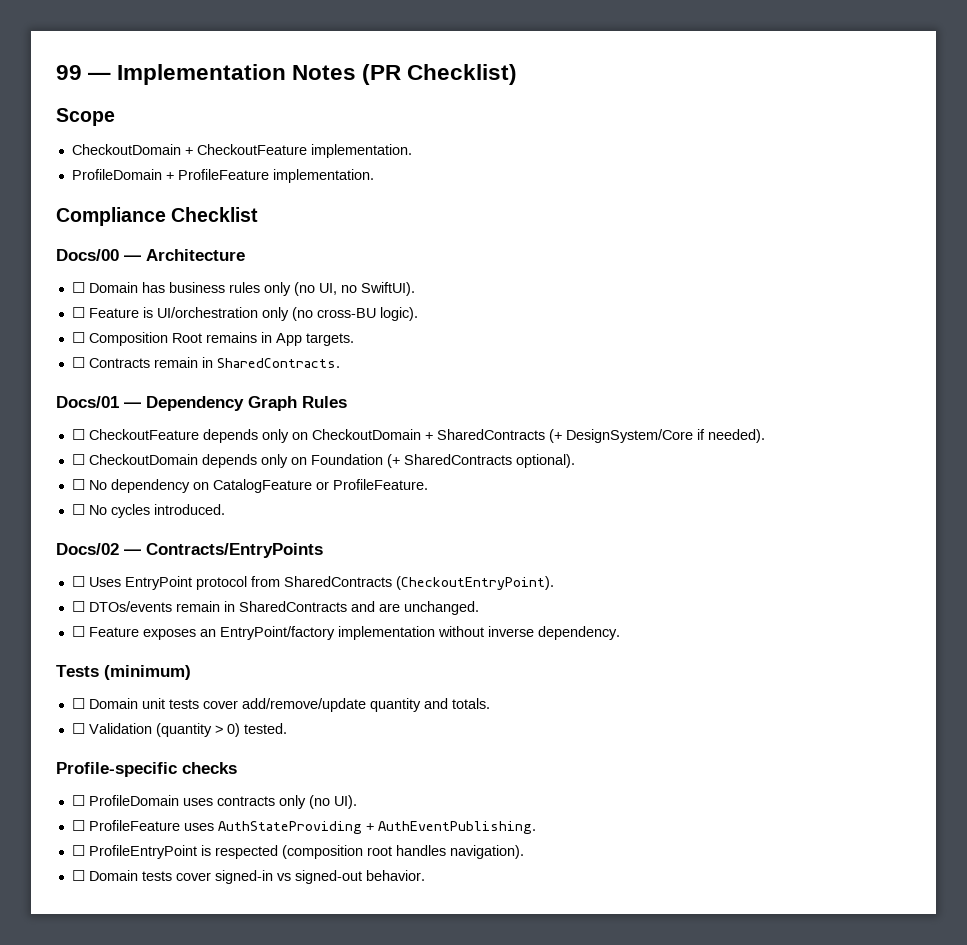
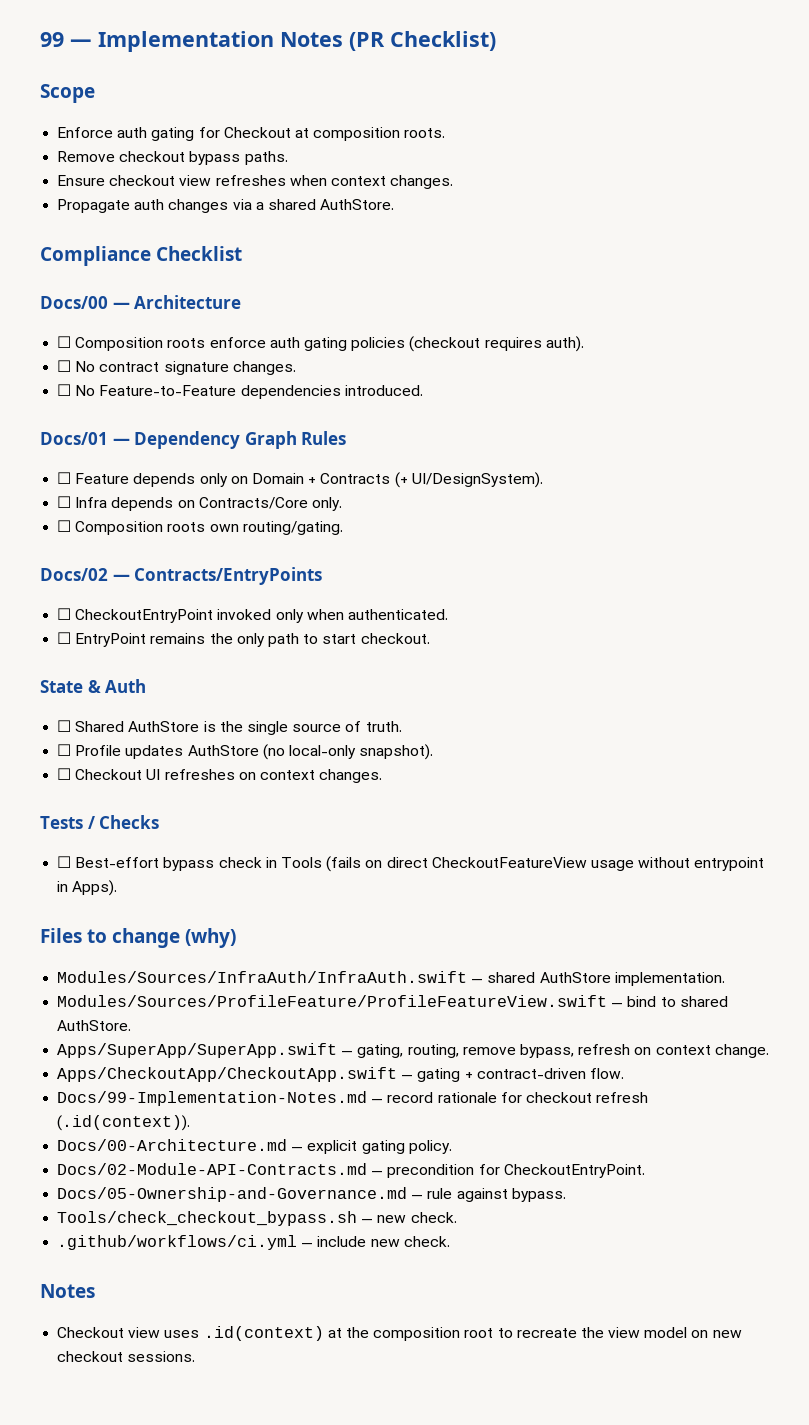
[71,144,412,158] [71,169,374,183] CheckoutDomain + CheckoutFeature implementation. // ProfileDomain + ProfileFeature implementation. -> [57,127,446,141] [57,151,288,165] [57,175,454,189] [57,199,395,213] Enforce auth gating for Checkout at composition roots. // Remove checkout bypass paths. // Ensure checkout view refreshes when context changes. // Propagate auth changes via a shared AuthStore.
[88,282,415,296] [71,307,418,321] [71,332,354,346] [71,357,340,368] Domain has business rules only (no UI, no SwiftUI). // ☐ Feature is UI/orchestration only (no cross‑BU logic). // ☐ Composition Root remains in App targets. // ☐ Contracts remain in SharedContracts. -> [75,336,584,352] [57,360,296,375] [57,384,423,399] Composition roots enforce auth gating policies (checkout requires auth). // ☐ No contract signature changes. // ☐ No Feature-to-Feature dependencies introduced.
[88,429,765,443] [71,454,575,468] [71,479,428,493] [71,504,225,518] [56,543,323,558] [71,576,554,590] [71,601,479,615] [71,626,620,640] CheckoutFeature depends only on CheckoutDomain + SharedContracts (+ DesignSystem/Core if needed). // ☐ CheckoutDomain depends only on Foundation (+ SharedContracts optional). // ☐ No dependency on CatalogFeature or ProfileFeature. // ☐ No cycles introduced. // Docs/02 — Contracts/EntryPoints // ☐ Uses EntryPoint protocol from SharedContracts (CheckoutEntryPoint). // ☐ DTOs/events remain in SharedContracts and are unchanged. // ☐ Feature exposes an EntryPoint/factory implementation without inverse dependency. -> [75,472,543,488] [57,496,342,511] [57,520,343,535] [40,567,323,585] [57,608,448,623] [57,632,430,647] [40,679,147,693] [57,720,402,735] [57,744,434,760] [57,768,383,783] Feature depends only on Domain + Contracts (+ UI/DesignSystem). // ☐ Infra depends on Contracts/Core only. // ☐ Composition roots own routing/gating. // Docs/02 — Contracts/EntryPoints // ☐ CheckoutEntryPoint invoked only when authenticated. // ☐ EntryPoint remains the only path to start checkout. // State & Auth // ☐ Shared AuthStore is the single source of truth. // ☐ Profile updates AuthStore (no local-only snapshot). // ☐ Checkout UI refreshes on context changes.
[104,665,191,680] [71,698,490,712] [71,723,287,737] [56,762,237,777] [71,795,357,809] [71,820,536,834] [71,845,524,859] [71,870,425,884] (minimum) // ☐ Domain unit tests cover add/remove/update quantity and totals. // ☐ Validation (quantity > 0) tested. // Profile-specific checks // ☐ ProfileDomain uses contracts only (no UI). // ☐ ProfileFeature uses AuthStateProviding + AuthEventPublishing. // ☐ ProfileEntryPoint is respected (composition root handles navigation). // ☐ Domain tests cover signed-in vs signed-out behavior. -> [87,815,160,829] [57,856,765,872] [57,880,118,896] [40,928,237,948] [57,971,725,986] [57,995,728,1007] [57,1020,132,1031] [57,1043,769,1058] [57,1067,624,1082] [57,1091,649,1106] [57,1115,191,1131] [57,1139,452,1154] [57,1163,645,1178] [57,1187,566,1202] [57,1211,457,1226] [57,1235,450,1250] [40,1284,95,1298] [57,1326,742,1341] [57,1351,196,1362] / Checks // ☐ Best-effort bypass check in Tools (fails on direct CheckoutFeatureView usage without entrypoint in Apps). // Files to change (why) // Modules/Sources/InfraAuth/InfraAuth.swift — shared AuthStore implementation. // Modules/Sources/ProfileFeature/ProfileFeatureView.swift — bind to shared AuthStore. // Apps/SuperApp/SuperApp.swift — gating, routing, remove bypass, refresh on context change. // Apps/CheckoutApp/CheckoutApp.swift — gating + contract-driven flow. // Docs/99-Implementation-Notes.md — record rationale for checkout refresh (.id(context)). // Docs/00-Architecture.md — explicit gating policy. // Docs/02-Module-API-Contracts.md — precondition for CheckoutEntryPoint. // Docs/05-Ownership-and-Governance.md — rule against bypass. // Tools/check_checkout_bypass.sh — new check. // .github/workflows/ci.yml — include new check. // Notes // Checkout view uses .id(context) at the composition root to recreate the view model on new checkout sessions.

